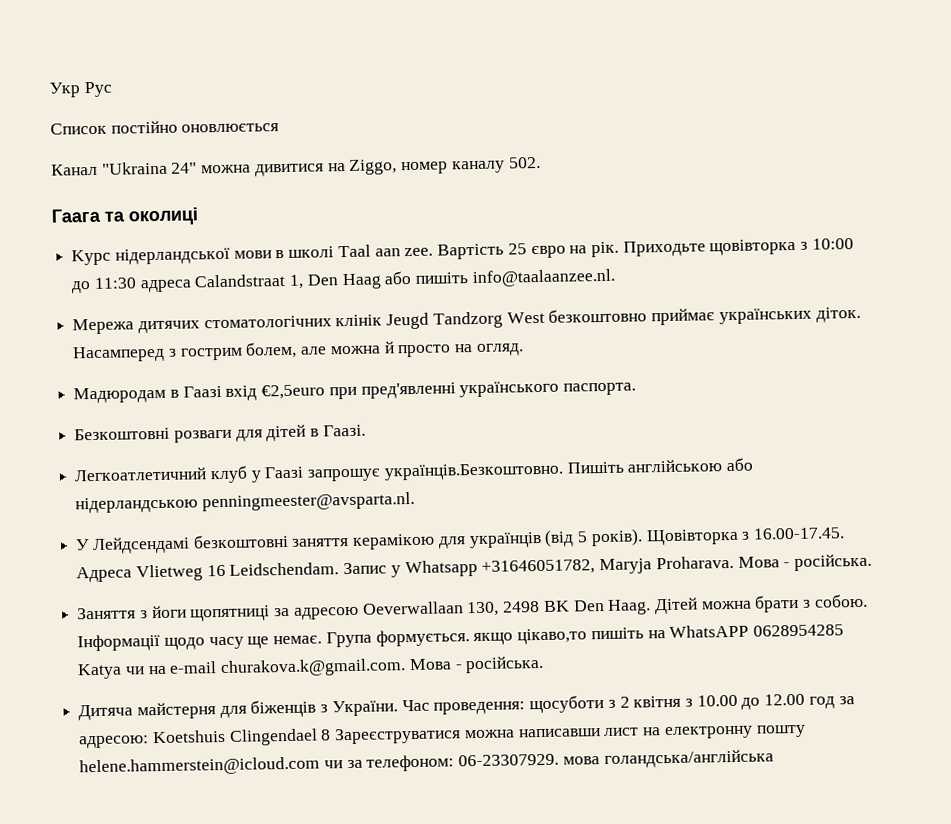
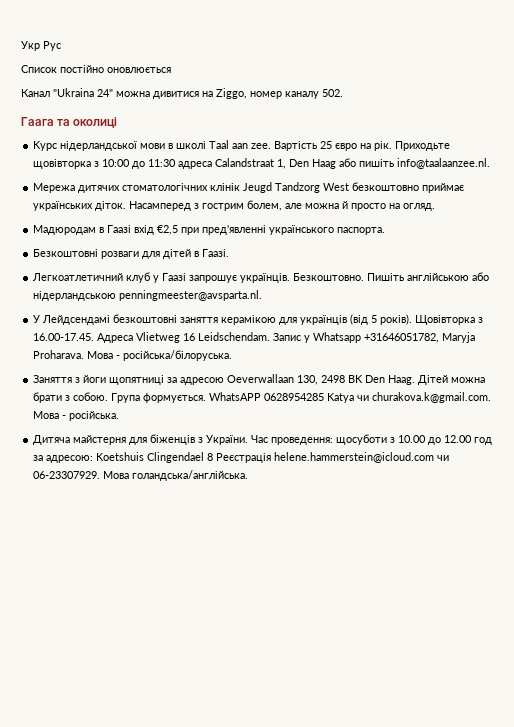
[261,384,326,400] €2,5euro -> [157,225,179,235] €2,5
[383,462,564,481] українців.Безкоштовно. -> [240,273,365,283] українців. Безкоштовно.
[793,553,872,572] російська. -> [123,350,233,361] російська/білоруська.
[77,627,666,652] Інформації щодо часу ще немає. Група формується. якщо цікаво,то пишіть на -> [111,393,207,403] Група формується.
[147,661,218,675] на e-mail -> (370, 398) none
[619,695,693,708] 2 квітня з -> (396, 440) none
[334,724,806,745] [79,749,774,777] Зареєструватися можна написавши лист на електронну пошту helene.hammerstein@icloud.com чи за телефоном: 06-23307929. мова голандська/англійська -> [216,452,450,463] [33,470,249,481] Реєстрація helene.hammerstein@icloud.com чи 06-23307929. Мова голандська/англійська.

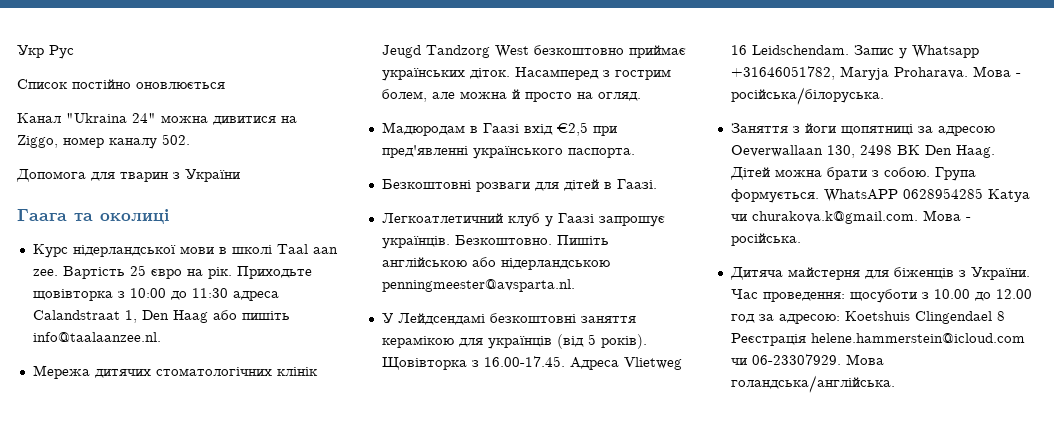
(343, 93) none -> [16,169,240,182] // Допомога для тварин з України

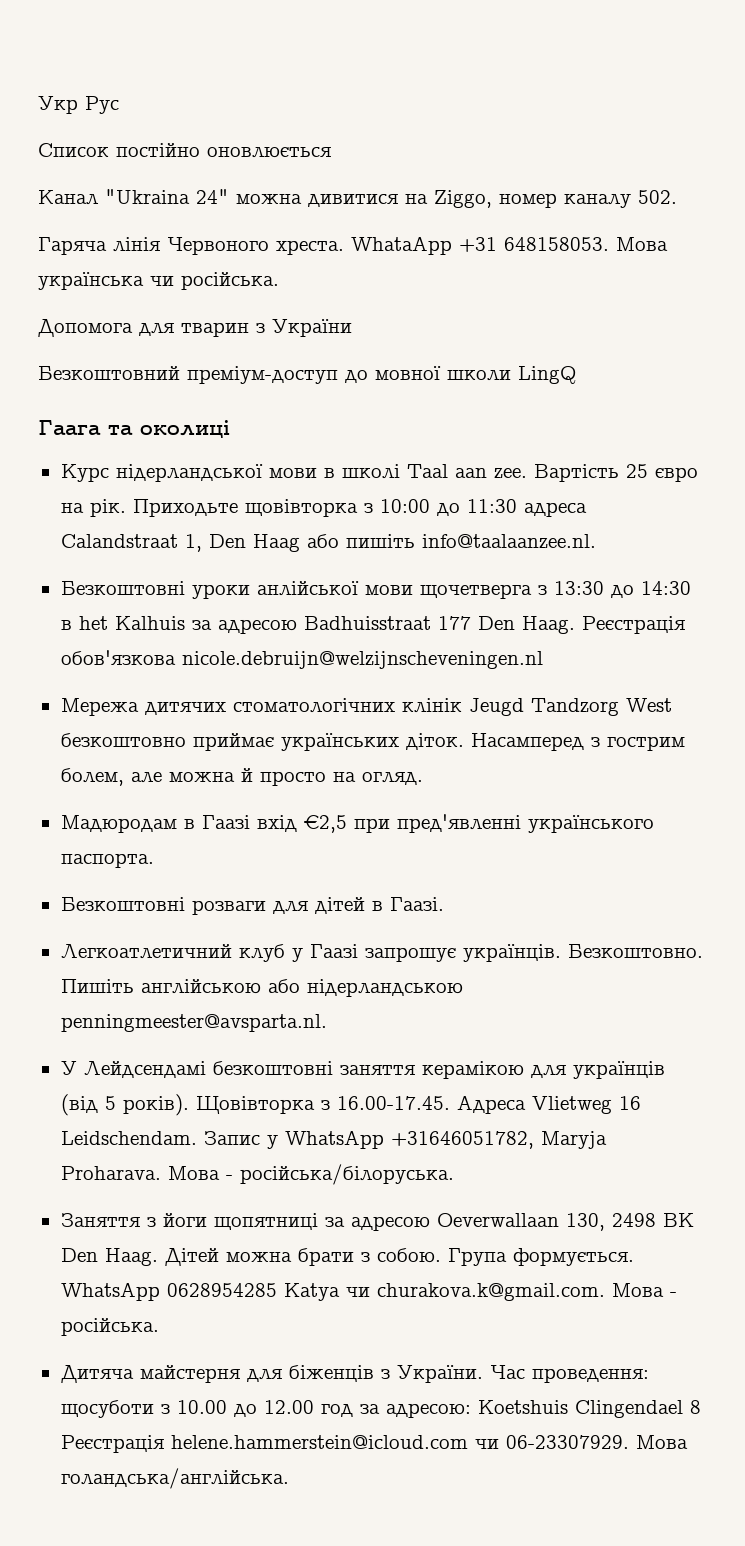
(190, 139) none -> [38,236,668,255] [38,272,279,290] // Гаряча лінія Червоного хреста. WhataApp +31 648158053. Мова українська чи російська.
(240, 175) none -> [38,366,576,384] // Безкоштовний преміум-доступ до мовної школи LingQ
(161, 337) none -> [60,581,691,599] [60,616,685,634] [60,650,543,669] // Безкоштовні уроки анлійської мови щочетверга з 13:30 до 14:30 в het Kalhuis за адресою Badhuisstraat 177 Den Haag. Реєстрація обов'язкова nicole.debruijn@welzijnscheveningen.nl
[911,45,979,58] Whatsapp -> [284,1130,384,1149] WhatsApp
[823,189,898,202] WhatsAPP -> [60,1282,160,1301] WhatsApp

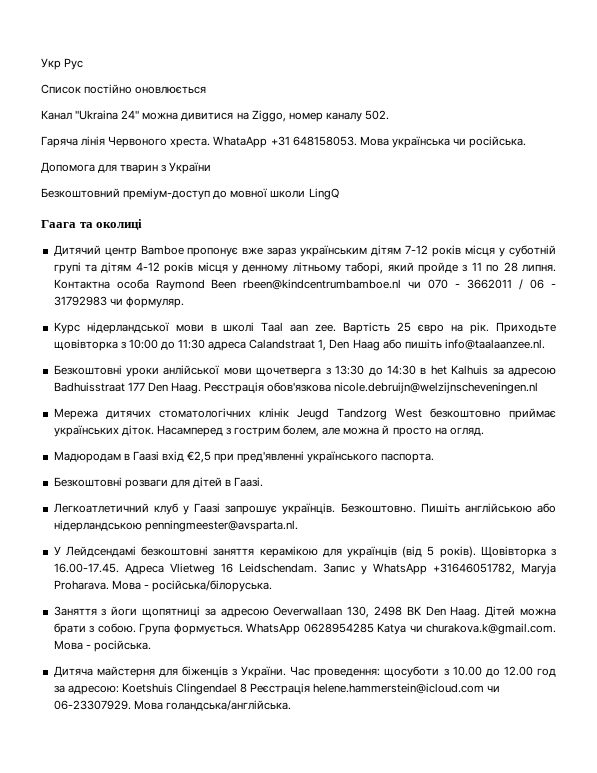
(230, 429) none -> [53,245,556,257] [53,262,557,274] [53,279,556,291] [53,296,184,308] // Дитячий центр Bamboe пропонує вже зараз українським дітям 7-12 років місця у суботній групі та дітям 4-12 років місця у денному літньому таборі, який пройде з 11 по 28 липня. Контактна особа Raymond Been rbeen@kindcentrumbamboe.nl чи 070 - 3662011 / 06 - 31792983 чи формуляр.

